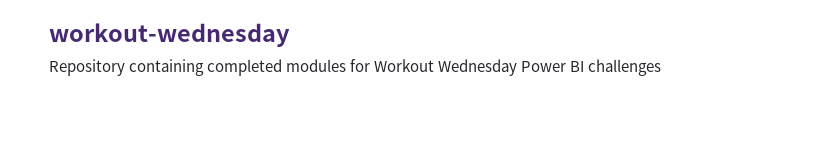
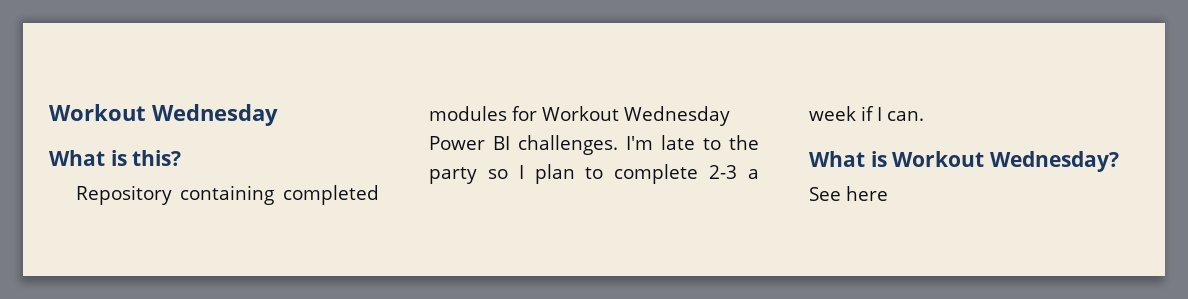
[49,23,290,47] workout-wednesday -> [49,104,278,126] [49,150,182,166] Workout Wednesday // What is this?
[588,59,662,76] challenges -> [518,135,759,155] [429,164,759,184] [809,106,924,121] [809,151,1119,172] [809,186,888,201] challenges. I'm late to the party so I plan to complete 2-3 a week if I can. // What is Workout Wednesday? // See here

